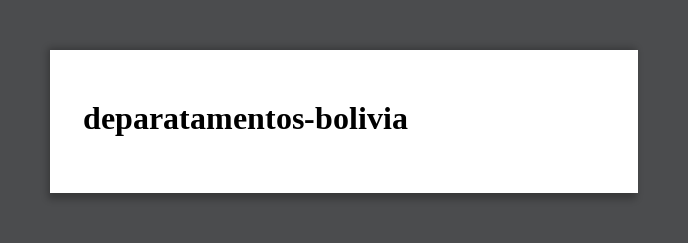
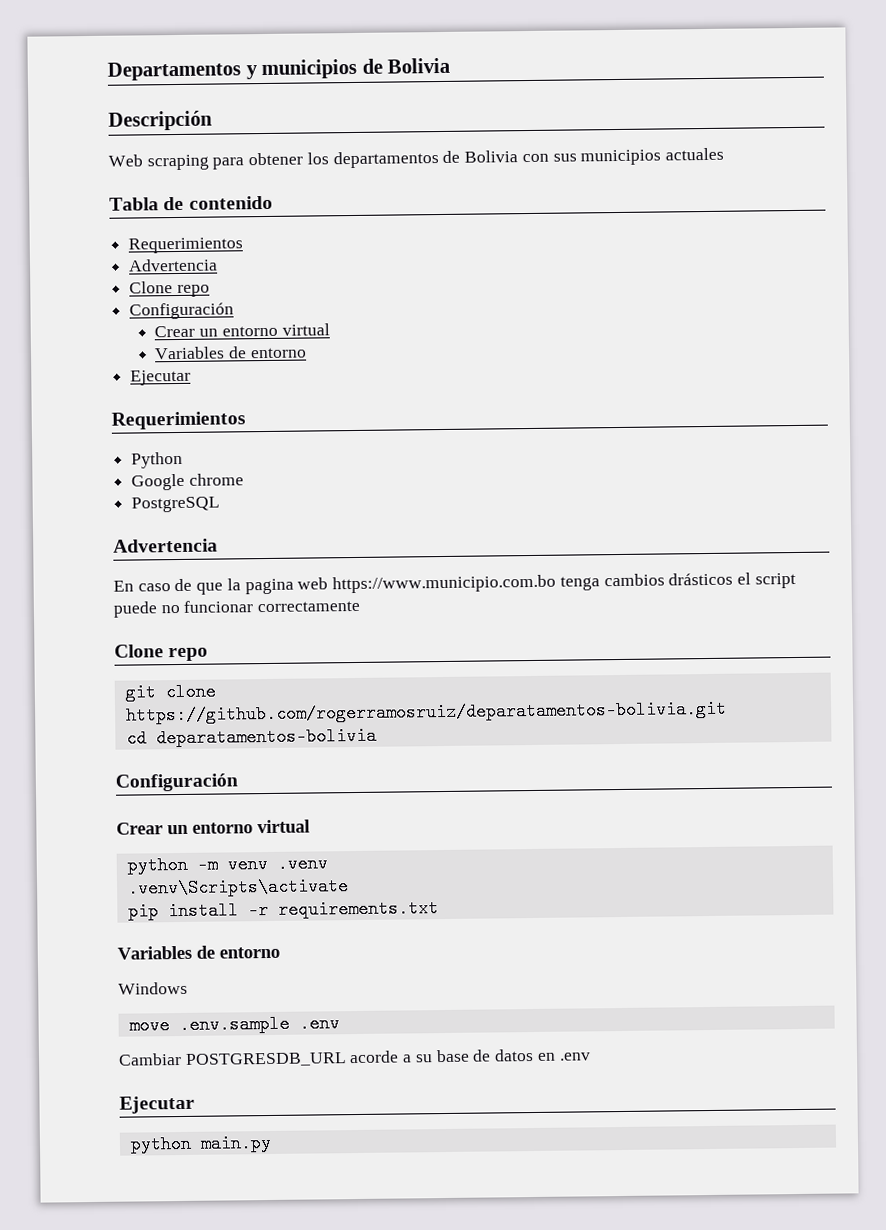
[83,107,408,136] deparatamentos-bolivia -> [107,57,451,81] [108,110,213,131] [108,147,724,171] [109,195,273,211] [128,237,244,254] [128,258,219,272] [129,281,210,298] [129,302,235,320] [154,323,330,338] [154,346,307,360] [130,369,192,386] [111,411,246,430] [131,451,184,469] [131,473,244,491] [131,496,221,513] [113,538,218,553] [113,572,796,595] [113,600,361,618] [114,644,209,662] [124,682,216,702] [125,699,727,725] [125,726,377,748] [115,773,238,792] [116,819,310,835] [126,854,328,875] [126,877,349,898] [127,899,439,921] [117,945,280,960] [118,981,188,995] [128,1014,340,1035] [118,1048,591,1067] [119,1095,195,1114] [129,1133,272,1154] Departamentos y municipios de Bolivia // Descripción // Web scraping para obtener los departamentos de Bolivia con sus municipios actuales // Tabla de contenido // Requerimientos // Advertencia // Clone repo // Configuración // Crear un entorno virtual // Variables de entorno // Ejecutar // Requerimientos // Python // Google chrome // PostgreSQL // Advertencia // En caso de que la pagina web https://www.municipio.com.bo tenga cambios drásticos el script puede no funcionar correctamente // Clone repo // git clone https://github.com/rogerramosruiz/deparatamentos-bolivia.git // cd deparatamentos-bolivia // Configuración // Crear un entorno virtual // python -m venv .venv // .venv\Scripts\activate // pip install -r requirements.txt // Variables de entorno // Windows // move .env.sample .env // Cambiar POSTGRESDB_URL acorde a su base de datos en .env // Ejecutar // python main.py

